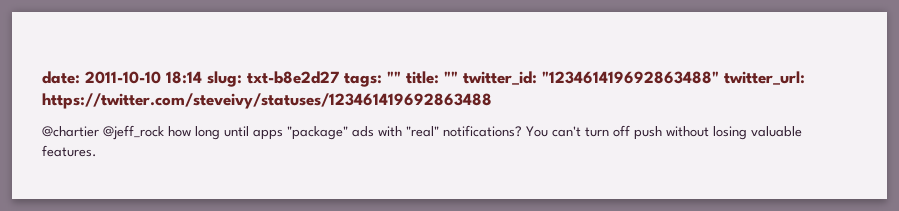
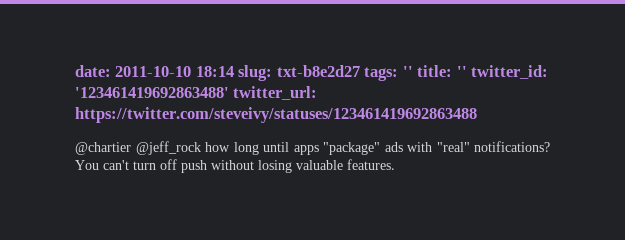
[387,71,719,85] "" title: "" twitter_id: "123461419692863488" -> [402,65,549,79] [75,87,229,98] '' title: '' twitter_id: '123461419692863488'

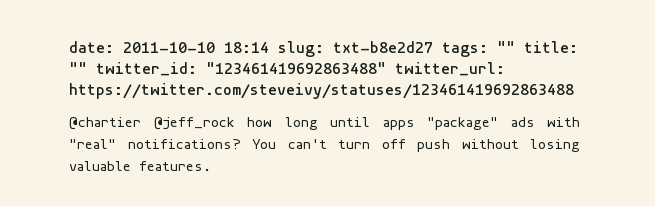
[402,65,549,79] [75,87,229,98] '' title: '' twitter_id: '123461419692863488' -> [497,41,578,53] [69,62,386,76] "" title: "" twitter_id: "123461419692863488"

